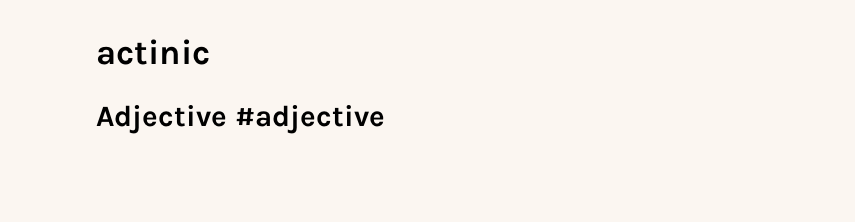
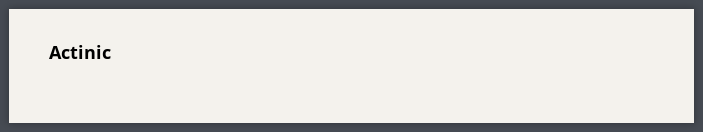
[96,39,210,65] [96,105,385,134] actinic // Adjective #adjective -> [49,45,111,59] Actinic

